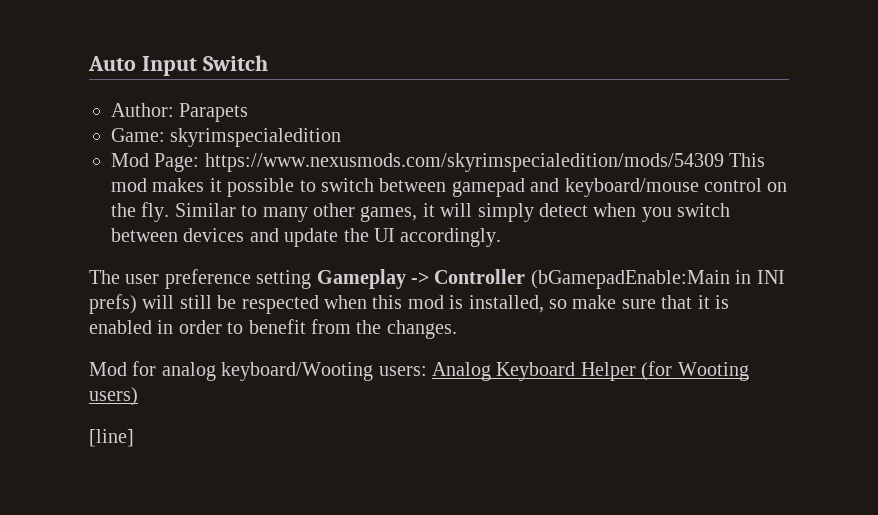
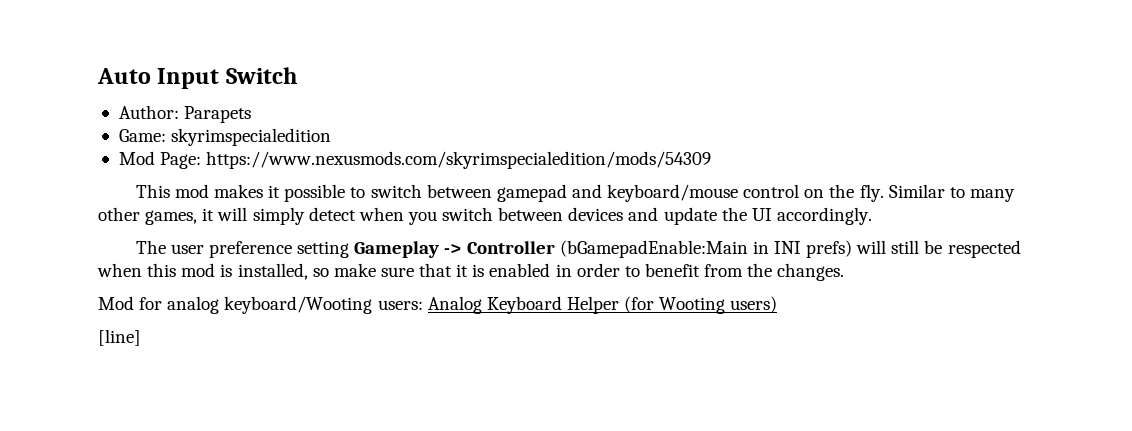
(724, 162) none -> (712, 160) //

